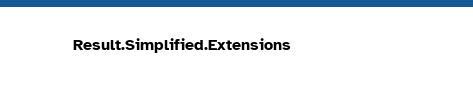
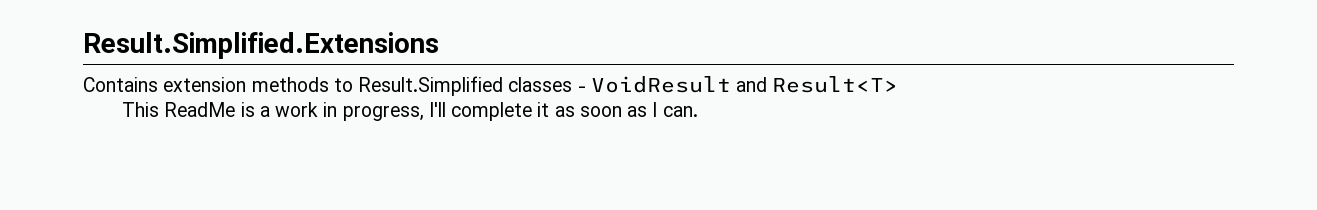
(291, 45) none -> [83,76,899,96] [122,102,698,121] // Contains extension methods to Result.Simplified classes - VoidResult and Result<T> // This ReadMe is a work in progress, I'll complete it as soon as I can.

